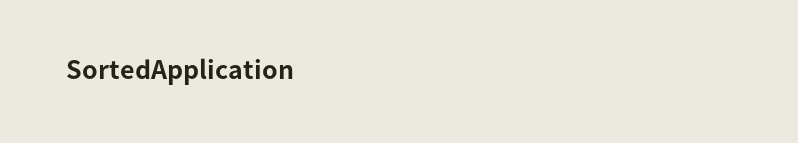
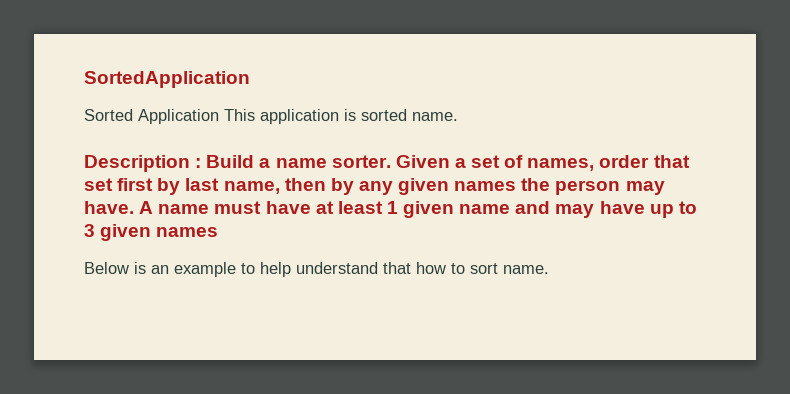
(294, 71) none -> [84,109,458,124] [84,155,690,172] [84,178,665,195] [84,201,697,218] [84,224,219,241] [84,262,549,277] // Sorted Application This application is sorted name. // Description : Build a name sorter. Given a set of names, order that set first by last name, then by any given names the person may have. A name must have at least 1 given name and may have up to 3 given names // Below is an example to help understand that how to sort name.

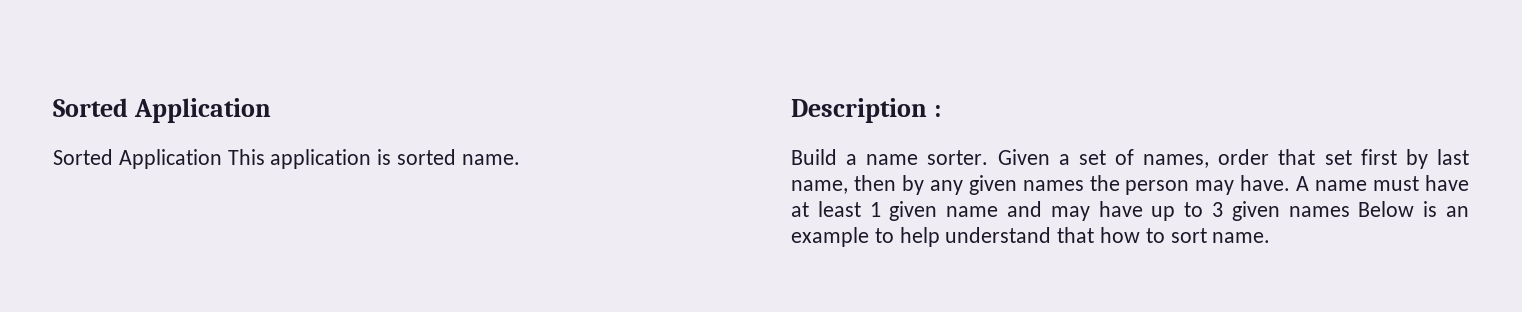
[84,71,250,88] SortedApplication -> [53,98,272,123] Sorted Application
(202, 163) none -> (942, 111) //
(219, 232) // -> (1350, 211) none

